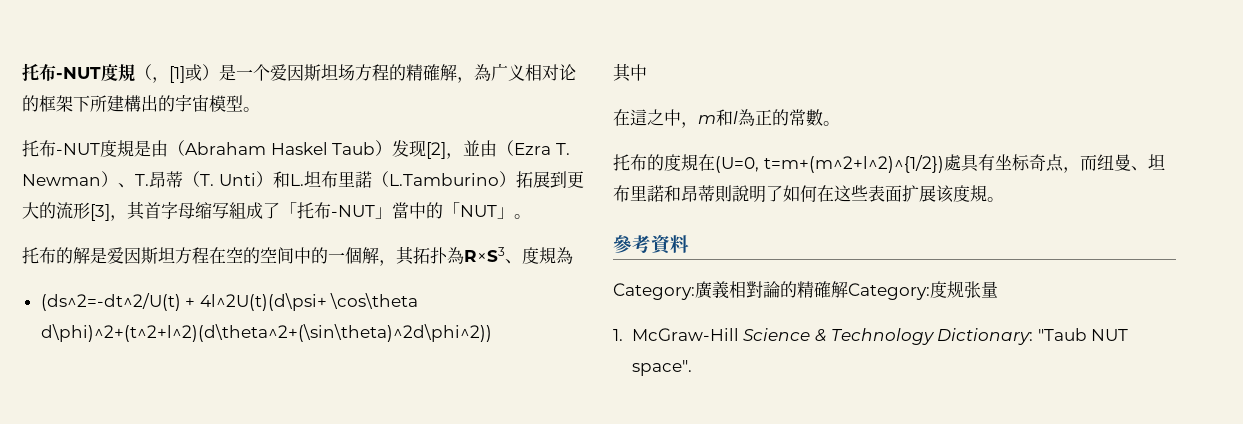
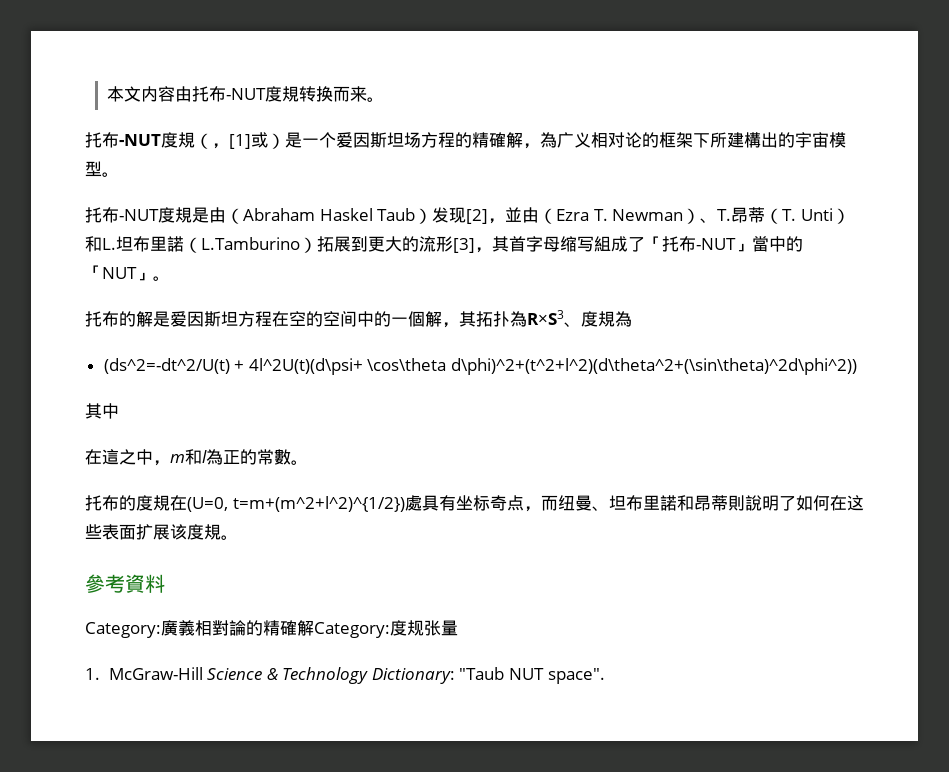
(22, 72) none -> [107,86,385,102] 本文内容由托布-NUT度規转换而来。 //

